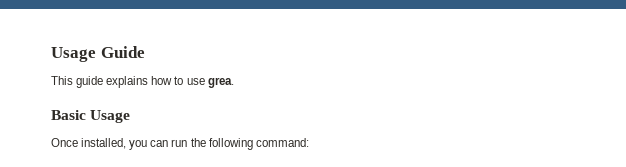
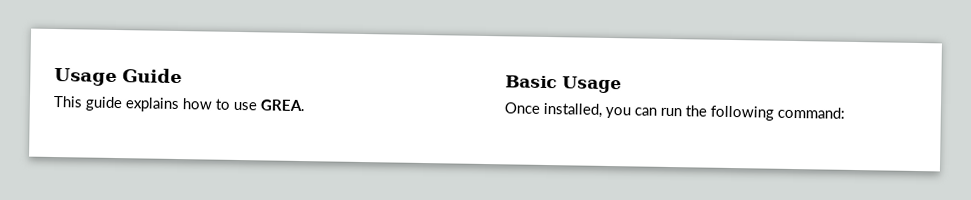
[207,77,234,88] grea. -> [260,99,305,112] GREA.

